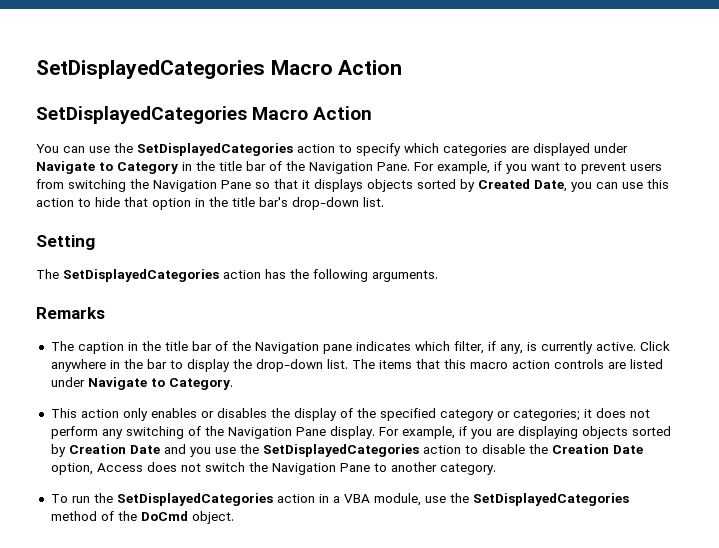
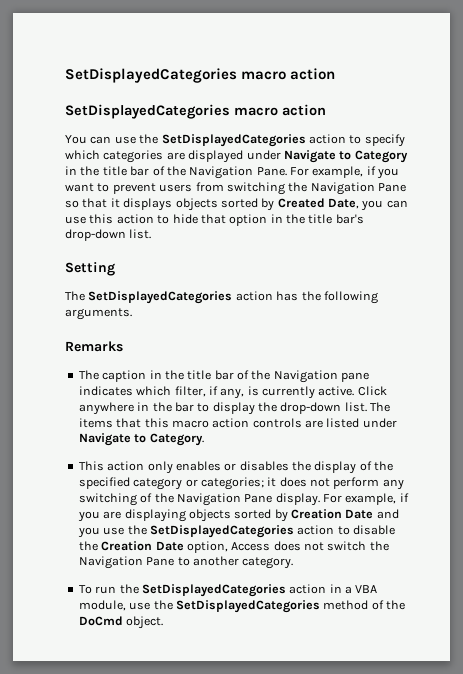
[36,60,403,79] [36,106,373,124] SetDisplayedCategories Macro Action // SetDisplayedCategories Macro Action -> [65,68,336,83] [65,104,326,119] SetDisplayedCategories macro action // SetDisplayedCategories macro action

